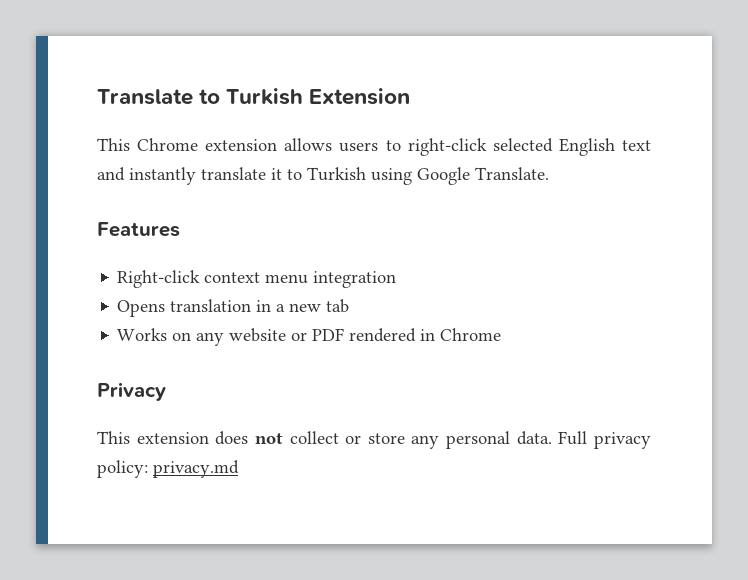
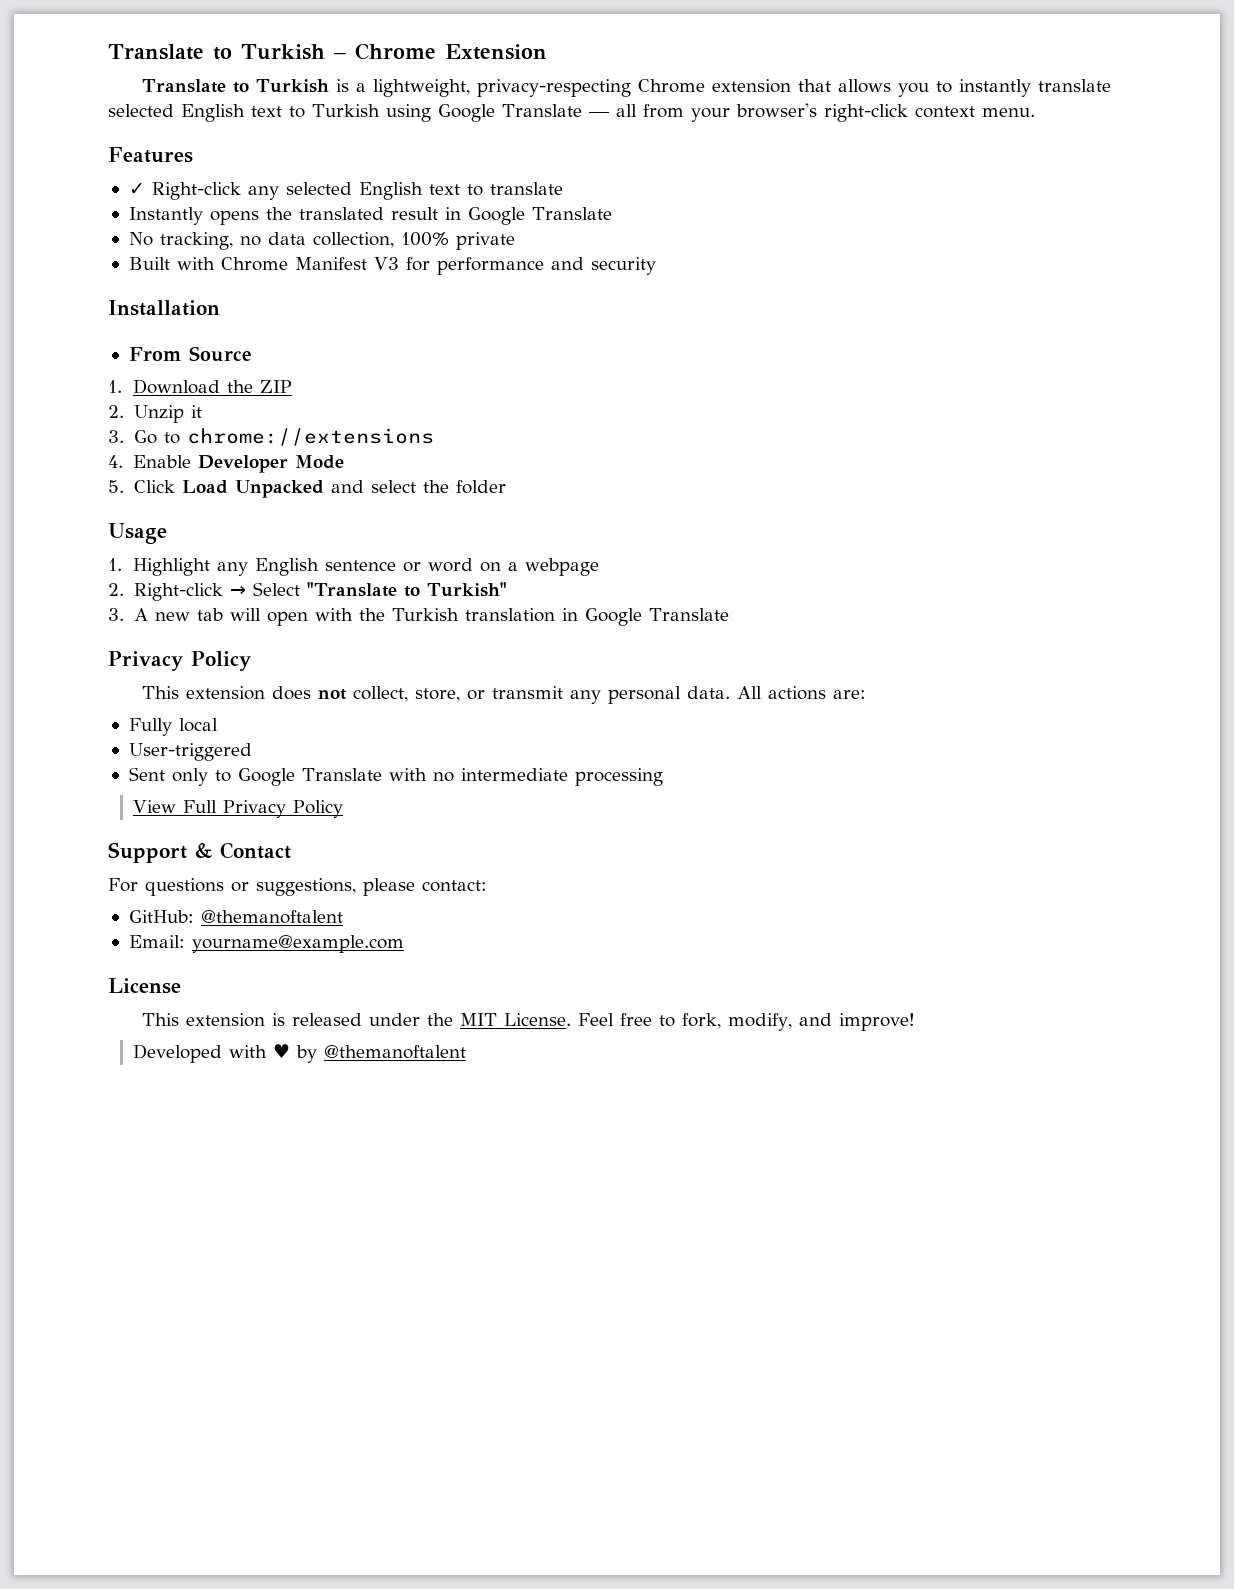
[97,88,304,105] Translate to Turkish -> [108,43,436,60] Translate to Turkish – Chrome
[97,138,651,156] [97,167,549,185] [97,222,180,237] [117,270,397,288] [117,299,350,317] [117,328,502,346] [97,382,166,401] This Chrome extension allows users to right-click selected English text and instantly translate it to Turkish using Google Translate. // Features // Right-click context menu integration // Opens translation in a new tab // Works on any website or PDF rendered in Chrome // Privacy -> [141,79,1111,97] [108,103,1035,122] [108,147,193,163] [128,182,563,200] [128,207,612,225] [128,232,515,250] [128,257,656,275] [108,300,220,316] [128,346,252,362] [108,379,293,394] [108,405,202,423] [108,428,434,446] [108,455,345,473] [108,480,506,498] [108,523,167,544] [108,558,600,576] [108,582,508,601] [108,608,730,626] [108,651,251,671] Translate to Turkish is a lightweight, privacy-respecting Chrome extension that allows you to instantly translate selected English text to Turkish using Google Translate — all from your browser's right-click context menu. // Features // ✓ Right-click any selected English text to translate // Instantly opens the translated result in Google Translate // No tracking, no data collection, 100% private // Built with Chrome Manifest V3 for performance and security // Installation // From Source // 1. Download the ZIP // 2. Unzip it // 3. Go to chrome://extensions // 4. Enable Developer Mode // 5. Click Load Unpacked and select the folder // Usage // 1. Highlight any English sentence or word on a webpage // 2. Right-click → Select "Translate to Turkish" // 3. A new tab will open with the Turkish translation in Google Translate // Privacy Policy
[289,431,651,449] [97,460,239,478] collect or store any personal data. Full privacy policy: privacy.md -> [352,686,866,704] [128,718,218,736] [128,743,252,761] [128,767,663,786] [133,800,343,818] [108,842,291,863] [108,878,487,896] [128,910,343,924] [128,935,404,953] [108,978,181,994] [141,1013,915,1031] [133,1044,467,1063] collect, store, or transmit any personal data. All actions are: // Fully local // User-triggered // Sent only to Google Translate with no intermediate processing // View Full Privacy Policy // Support & Contact // For questions or suggestions, please contact: // GitHub: @themanoftalent // Email: yourname@example.com // License // This extension is released under the MIT License. Feel free to fork, modify, and improve! // Developed with ♥ by @themanoftalent

